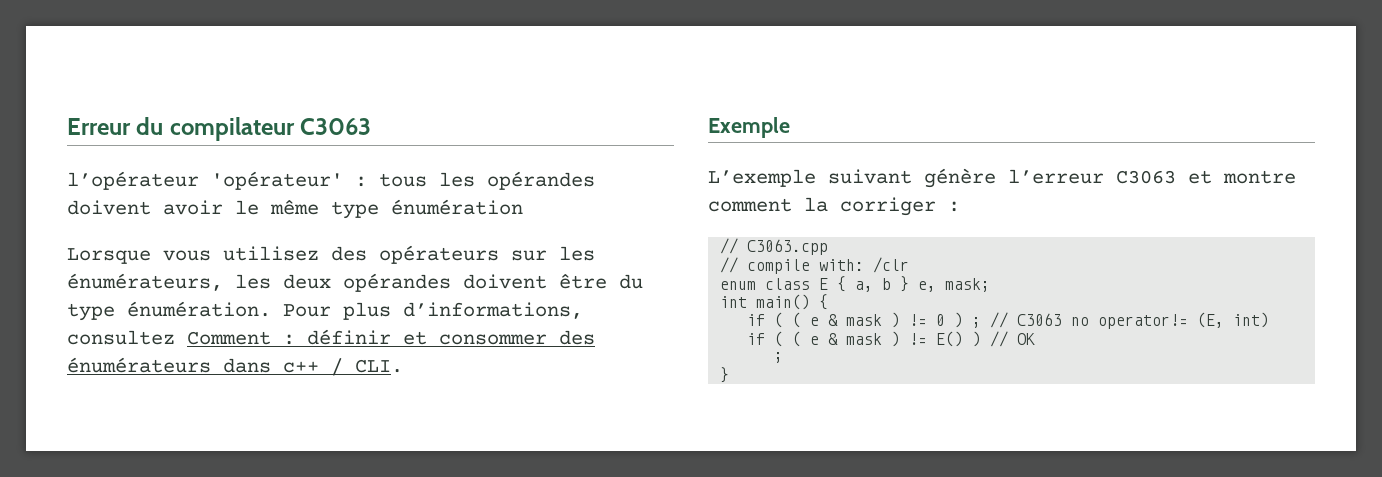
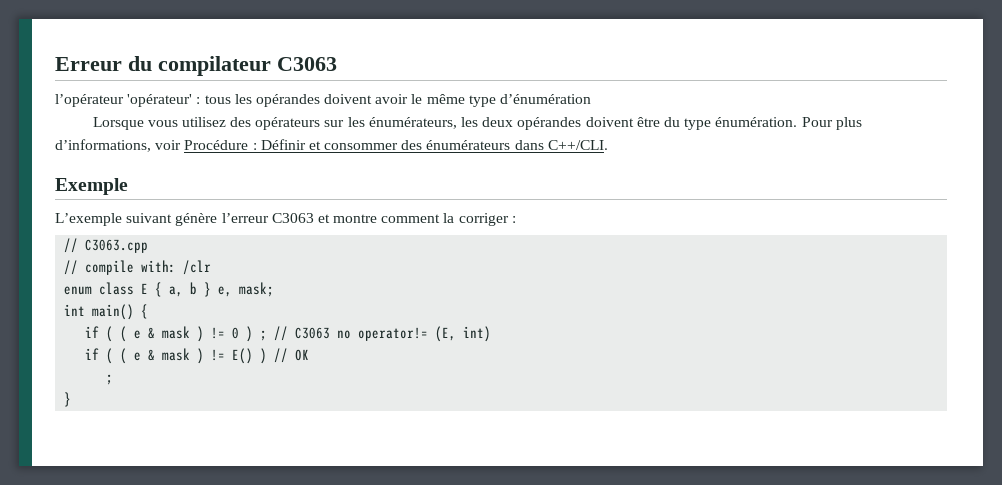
[391,199,523,215] énumération -> [500,94,592,104] d’énumération
[67,329,391,345] consultez Comment : définir -> [155,139,306,150] voir Procédure : Définir
[283,358,403,376] c++ / CLI. -> [547,140,608,150] C++/CLI.

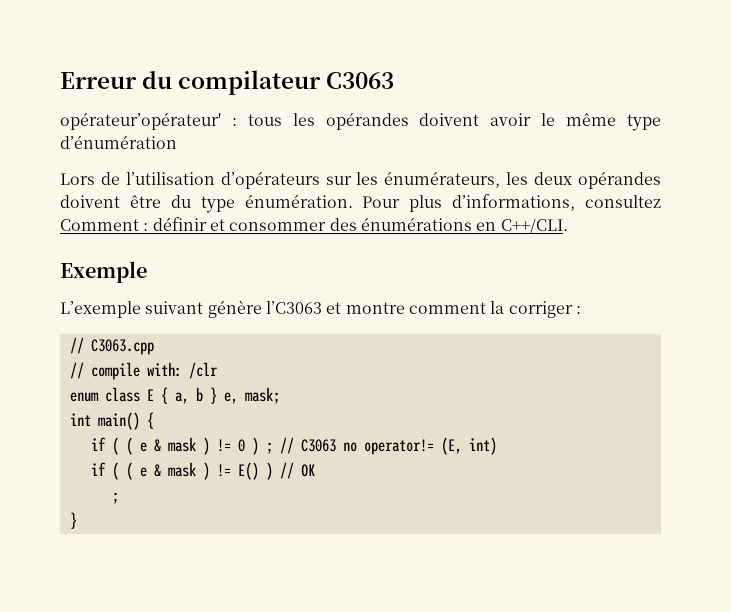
[55,94,193,107] l’opérateur 'opérateur' -> [60,112,221,130] opérateur’opérateur'
[92,117,321,130] Lorsque vous utilisez des opérateurs -> [60,171,320,189] Lors de l’utilisation d’opérateurs
[155,139,306,150] voir Procédure : Définir -> [585,195,661,208] [60,217,207,231] consultez Comment : définir
[426,140,544,150] énumérateurs dans -> [360,217,497,231] énumérations en
[221,213,314,223] l’erreur C3063 -> [265,301,322,314] l’C3063

